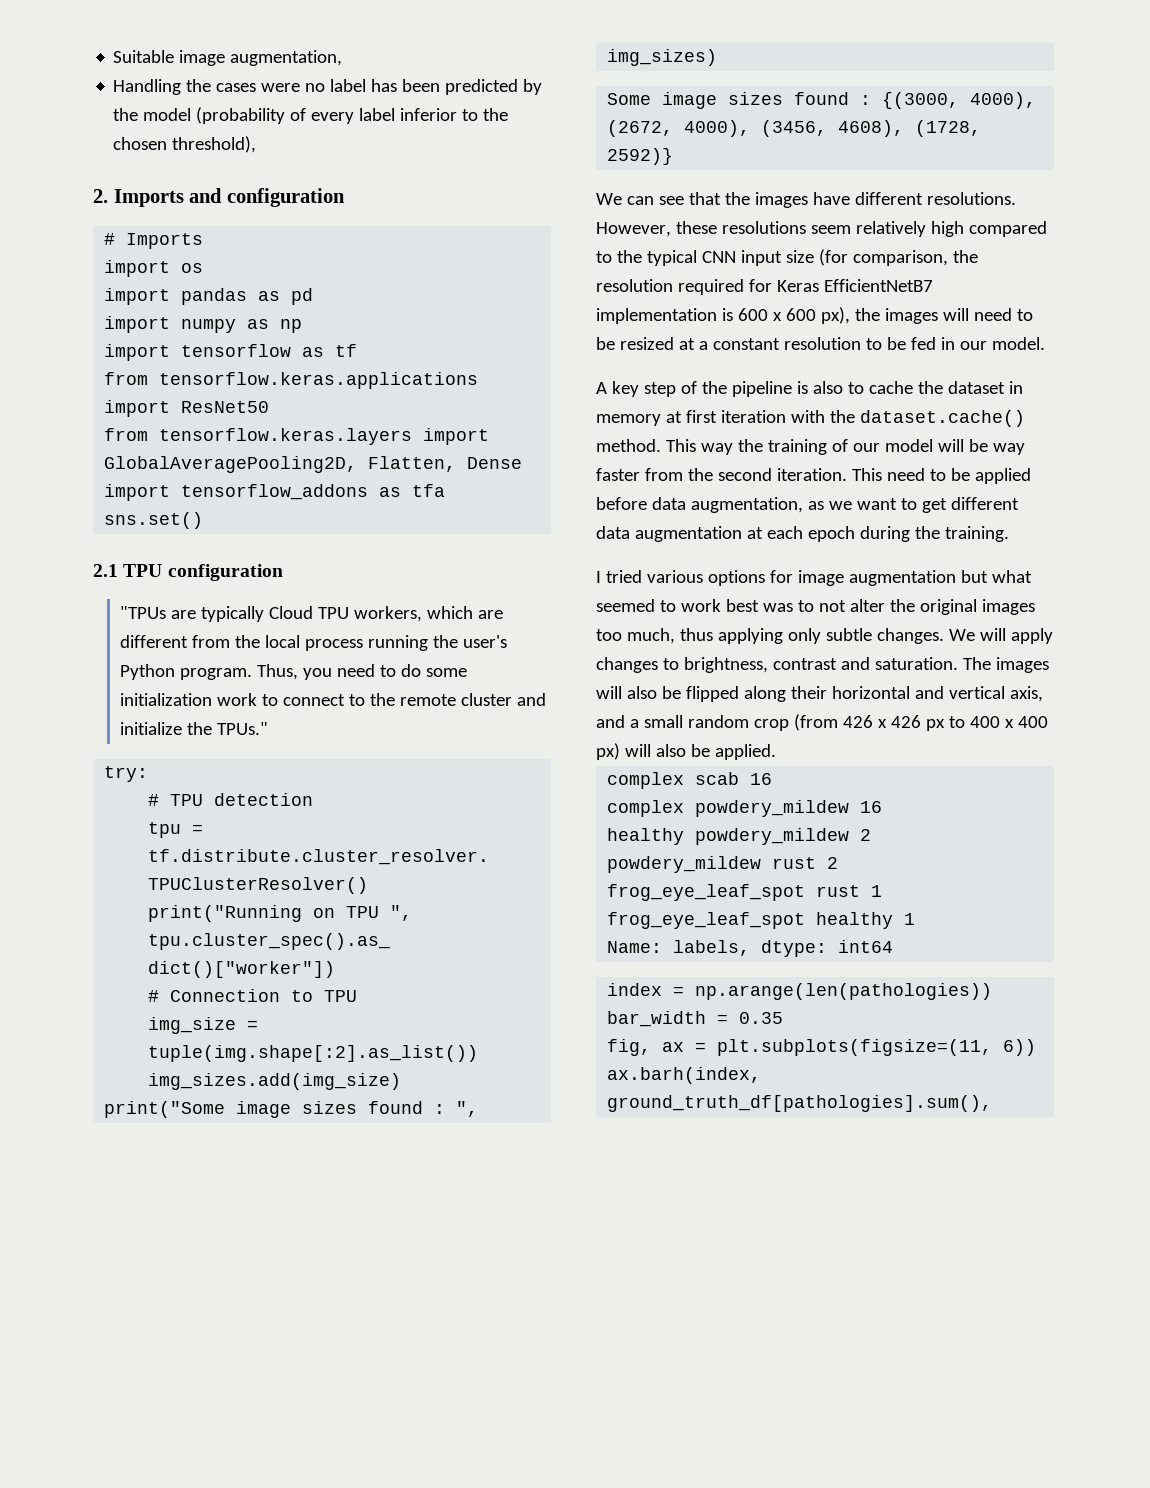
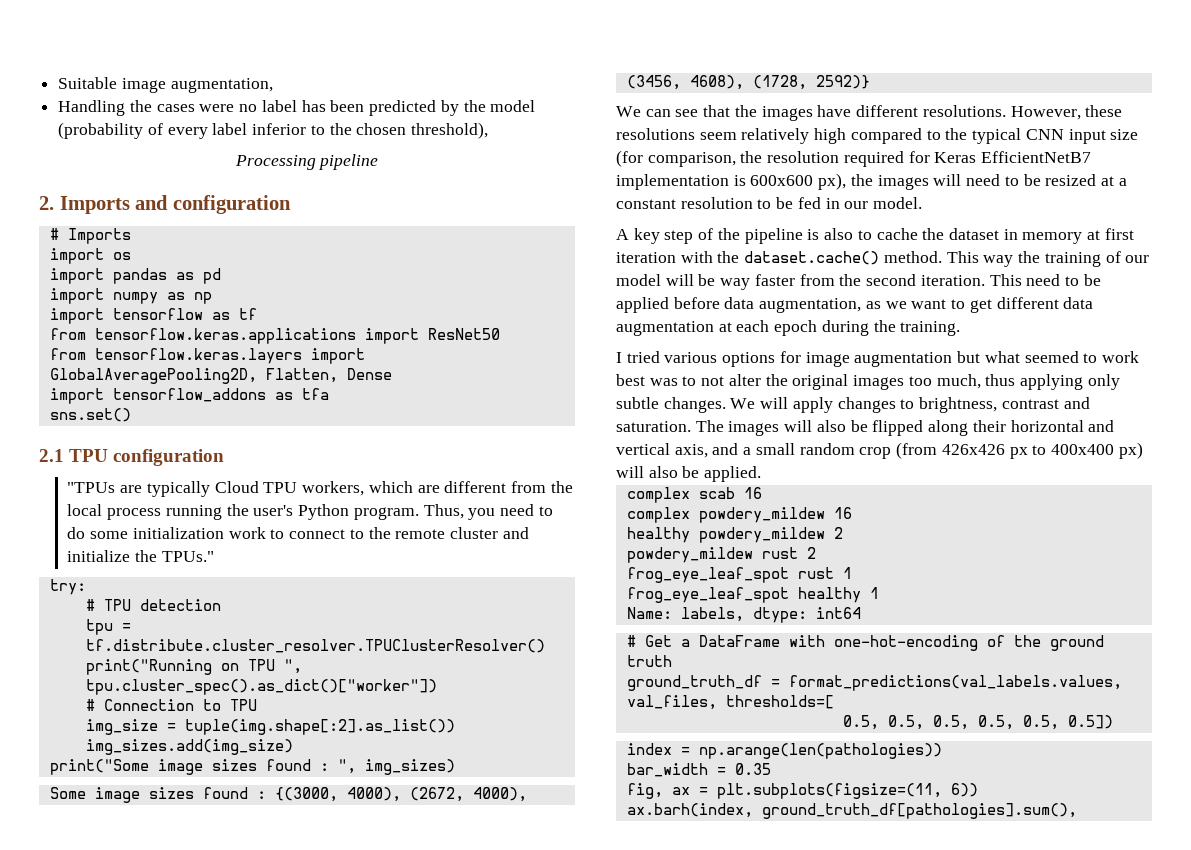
(257, 144) none -> [234,154,379,170] // Processing pipeline
[737,308,816,321] 600 x 600 -> [750,175,814,186] 600x600
[842,715,1048,731] 426 x 426 px to 400 x 400 -> [941,444,1114,459] 426x426 px to 400x400
(894, 946) none -> [626,635,1104,651] [626,655,672,667] [626,675,1122,691] [626,695,834,710] [842,715,1113,730] // # Get a DataFrame with one-hot-encoding of the ground truth // ground_truth_df = format_predictions(val_labels.values, val_files, thresholds=[ // 0.5, 0.5, 0.5, 0.5, 0.5, 0.5])

